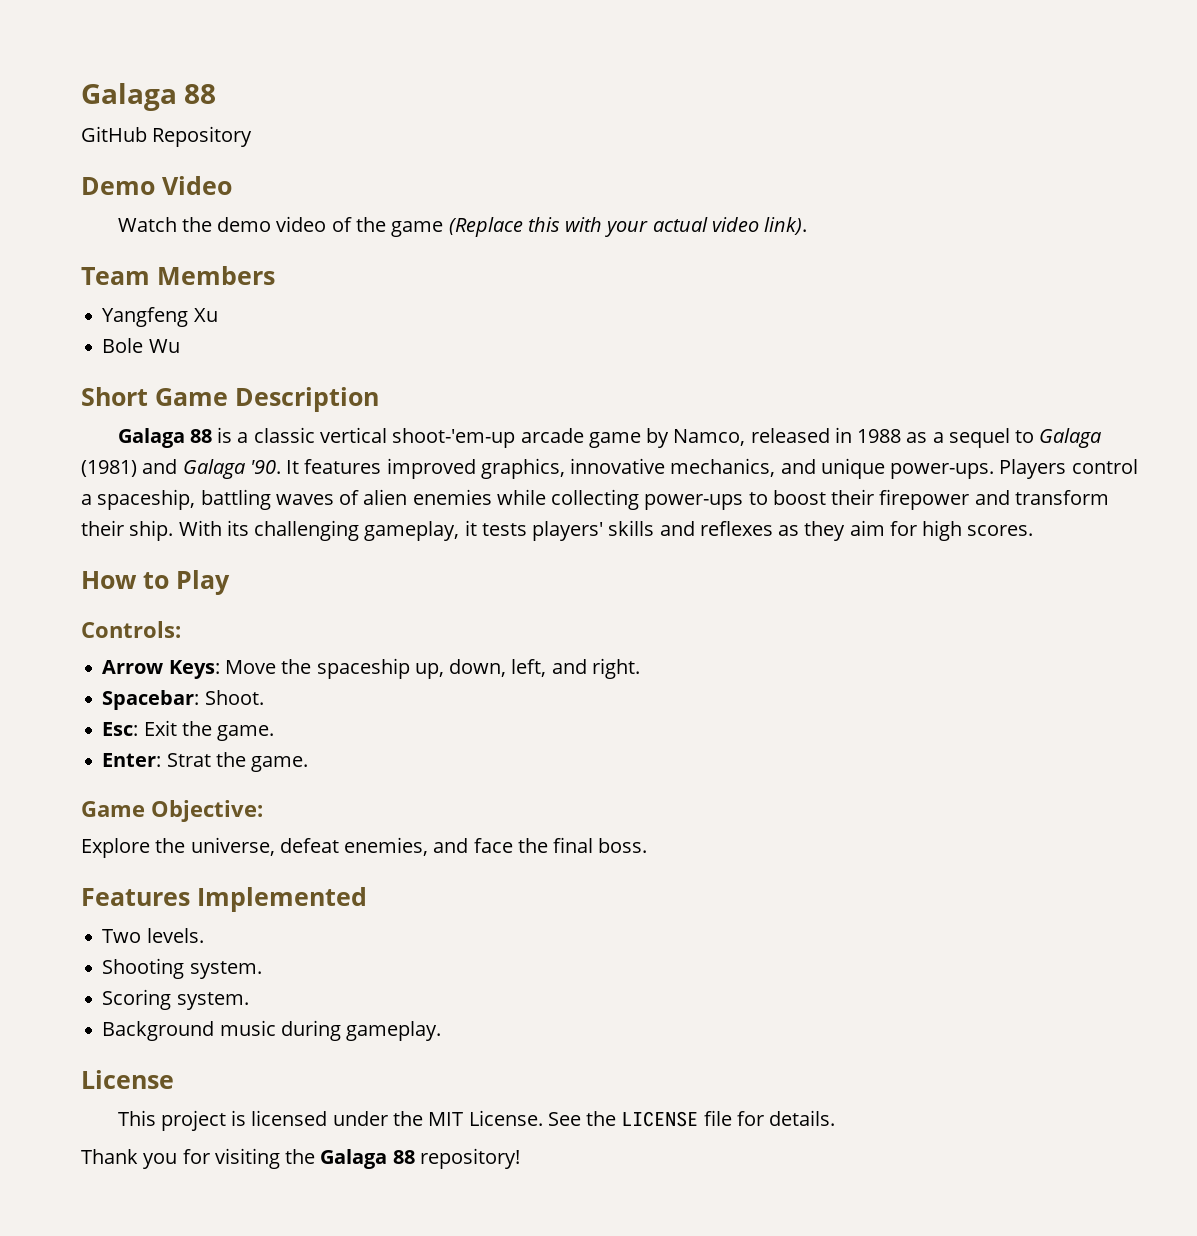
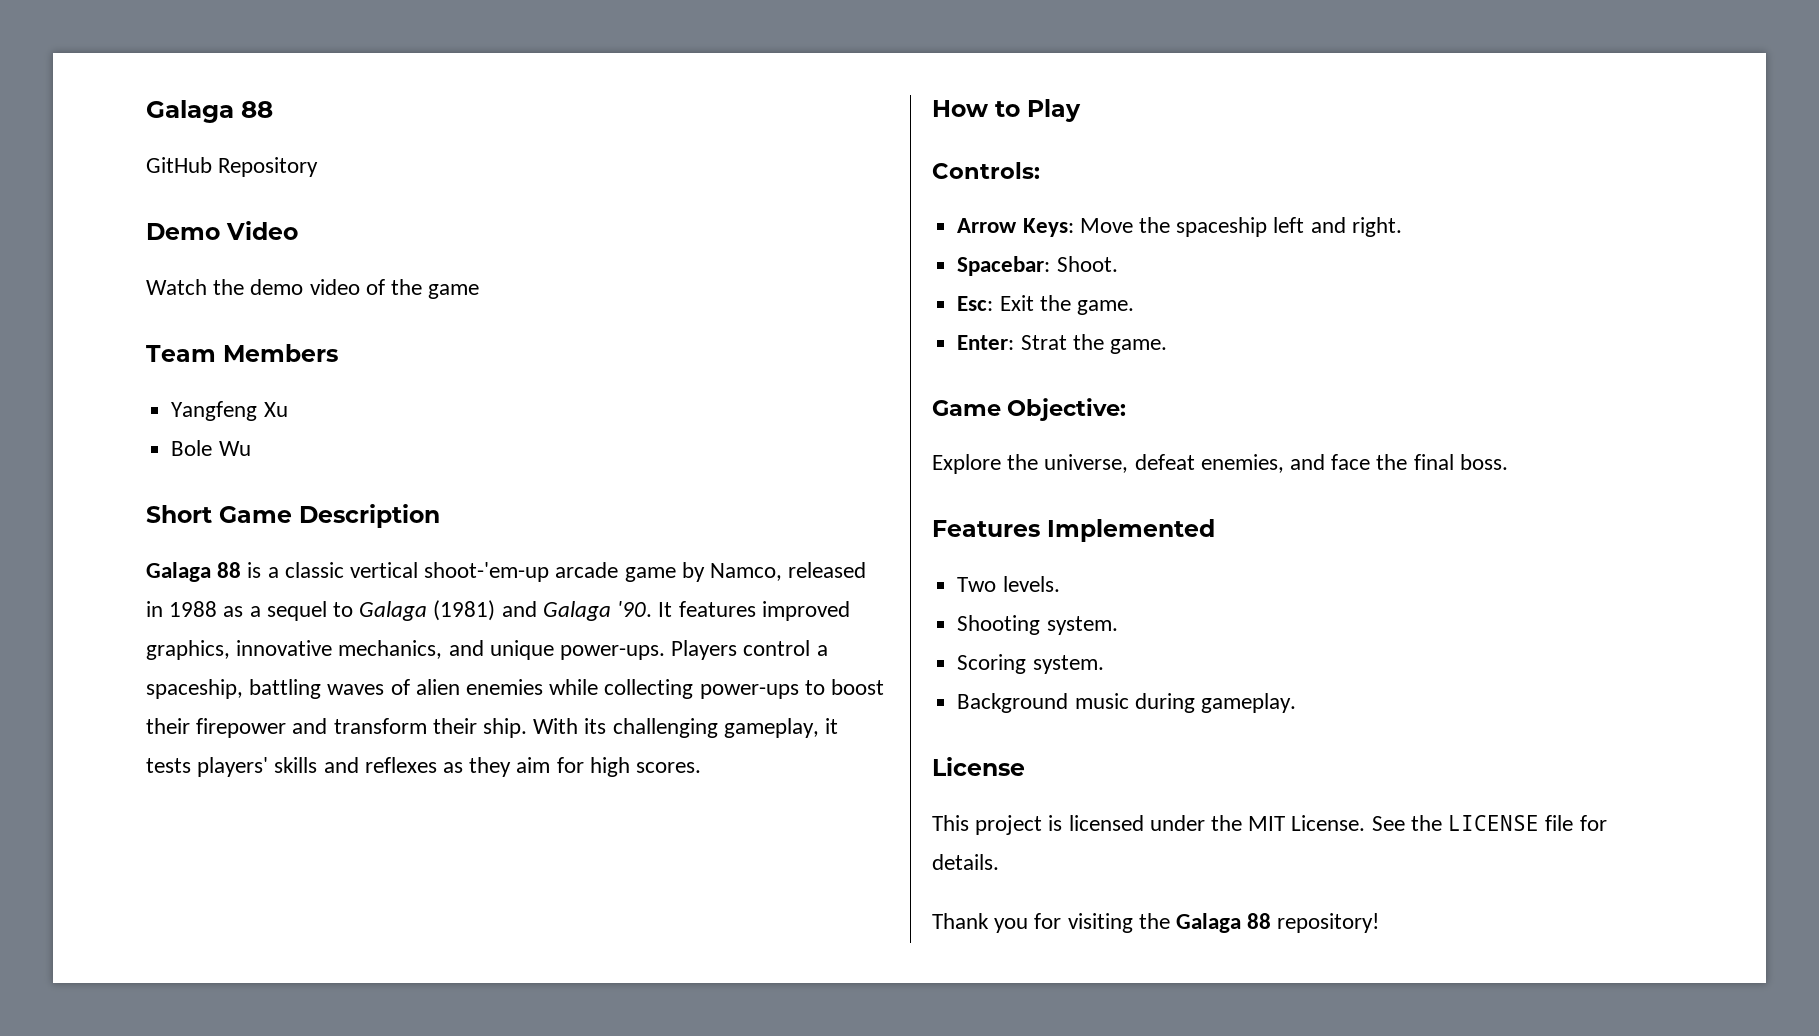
[448,217,808,237] (Replace this with your actual video link). -> (480, 291) none
[414,659,547,679] up, down, left, -> [1273,217,1305,233] left

